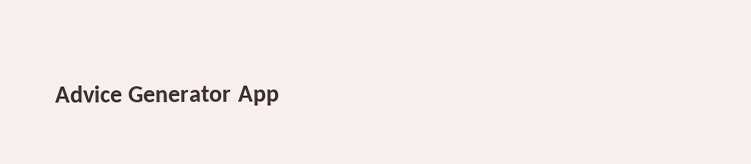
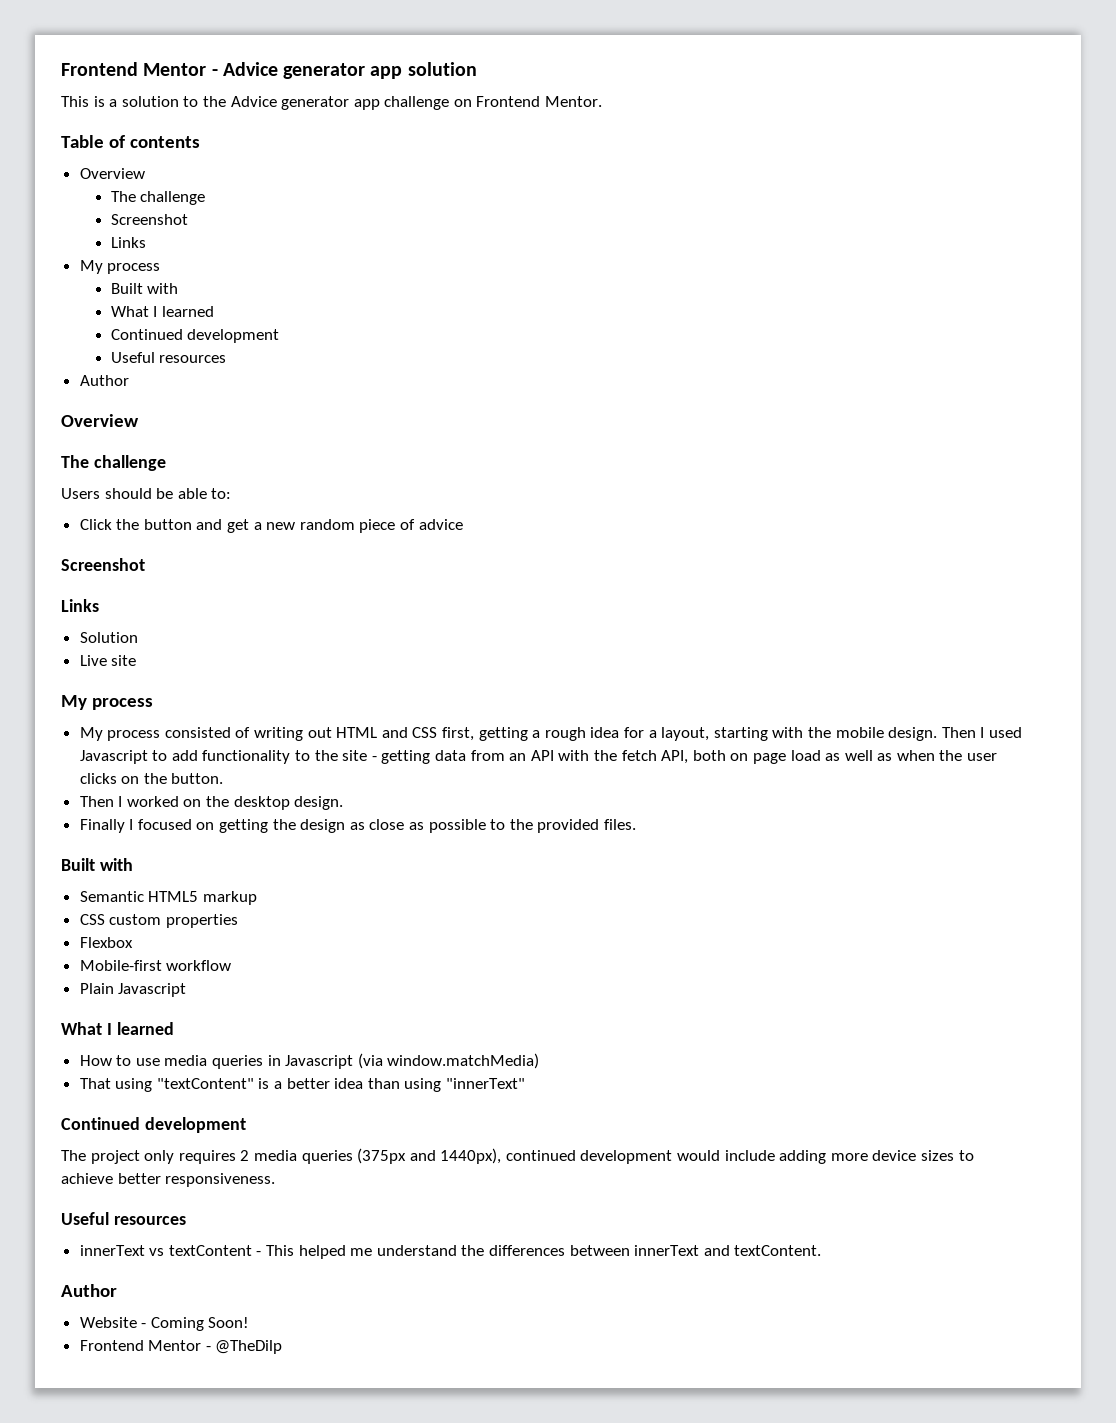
[55,85,280,106] Advice Generator App -> [61,62,477,79] [61,96,603,110] [61,135,200,148] [79,168,145,179] [110,191,206,205] [110,214,188,225] [110,237,146,248] [79,260,161,274] [110,283,179,294] [110,306,215,317] [110,329,280,343] [110,352,227,363] [79,375,129,386] [61,414,139,427] [61,455,166,471] [61,488,232,499] [79,519,463,533] [61,558,145,571] [61,599,99,612] [79,632,138,643] [79,655,137,666] [61,695,153,710] [79,727,1022,741] [79,750,998,764] [79,773,224,784] [79,796,344,810] [79,819,636,833] [61,858,133,871] [79,891,257,905] [79,914,238,928] [79,937,133,948] [79,960,232,971] [79,983,187,997] [61,1022,174,1035] [79,1053,540,1069] [79,1078,526,1092] [61,1117,246,1133] [61,1148,974,1164] [61,1173,276,1187] [61,1212,186,1225] [79,1245,822,1259] [61,1284,117,1297] [79,1317,250,1331] [79,1340,283,1354] Frontend Mentor - Advice generator app solution // This is a solution to the Advice generator app challenge on Frontend Mentor. // Table of contents // Overview // The challenge // Screenshot // Links // My process // Built with // What I learned // Continued development // Useful resources // Author // Overview // The challenge // Users should be able to: // Click the button and get a new random piece of advice // Screenshot // Links // Solution // Live site // My process // My process consisted of writing out HTML and CSS first, getting a rough idea for a layout, starting with the mobile design. Then I used Javascript to add functionality to the site - getting data from an API with the fetch API, both on page load as well as when the user clicks on the button. // Then I worked on the desktop design. // Finally I focused on getting the design as close as possible to the provided files. // Built with // Semantic HTML5 markup // CSS custom properties // Flexbox // Mobile-first workflow // Plain Javascript // What I learned // How to use media queries in Javascript (via window.matchMedia) // That using "textContent" is a better idea than using "innerText" // Continued development // The project only requires 2 media queries (375px and 1440px), continued development would include adding more device sizes to achieve better responsiveness. // Useful resources // innerText vs textContent - This helped me understand the differences between innerText and textContent. // Author // Website - Coming Soon! // Frontend Mentor - @TheDilp

